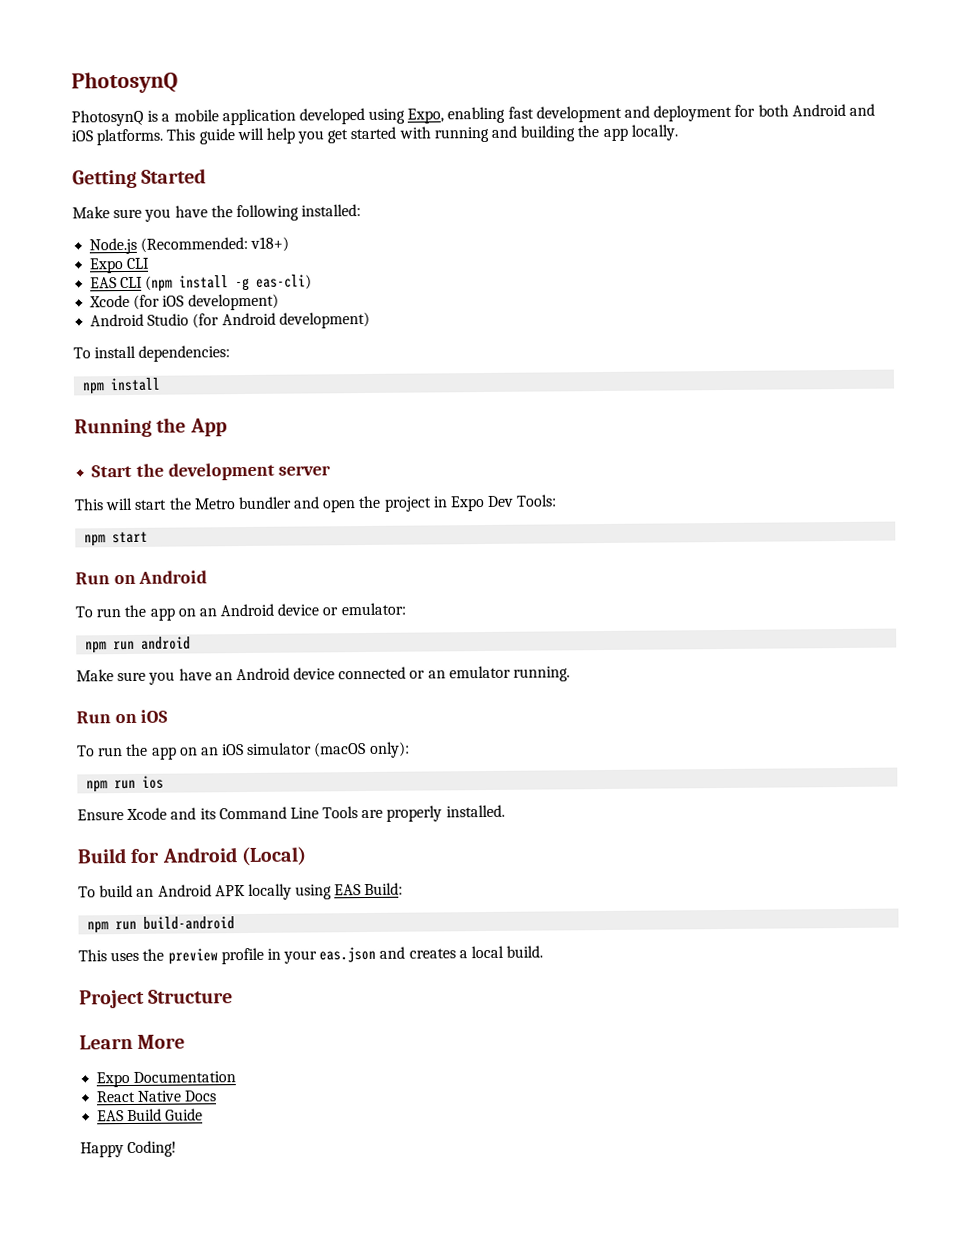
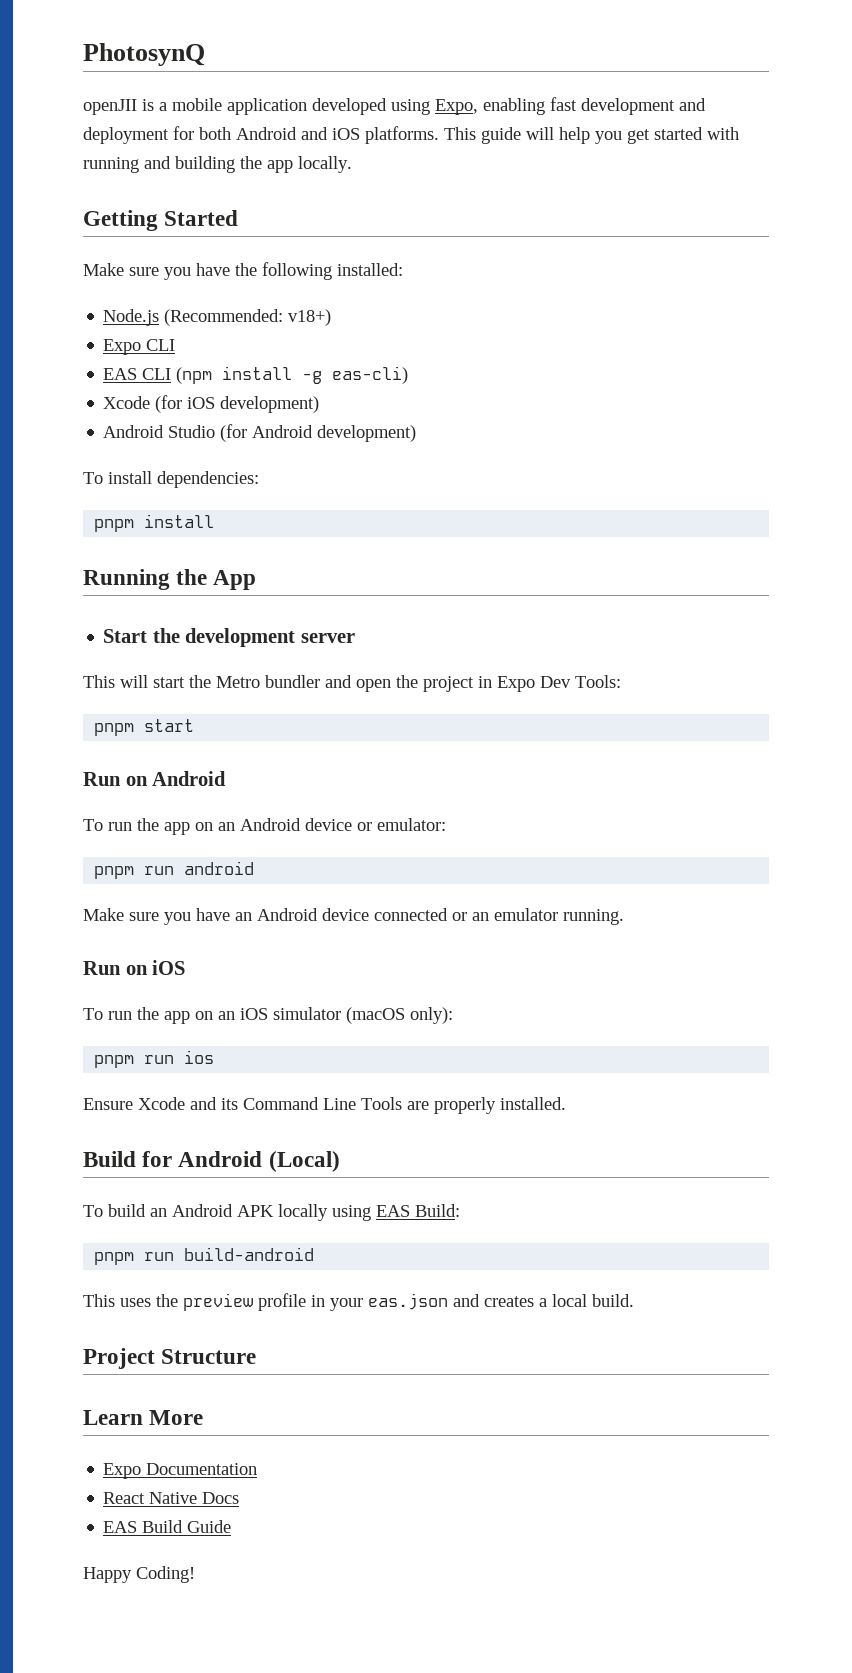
[71,109,144,127] PhotosynQ -> [83,99,137,115] openJII
[82,382,106,395] npm -> [94,519,135,532] pnpm
[84,534,107,547] npm -> [94,723,135,736] pnpm
[85,641,108,654] npm -> [94,866,135,879] pnpm
[86,780,109,793] npm -> [94,1055,135,1068] pnpm
[87,921,110,934] npm -> [94,1252,135,1265] pnpm

